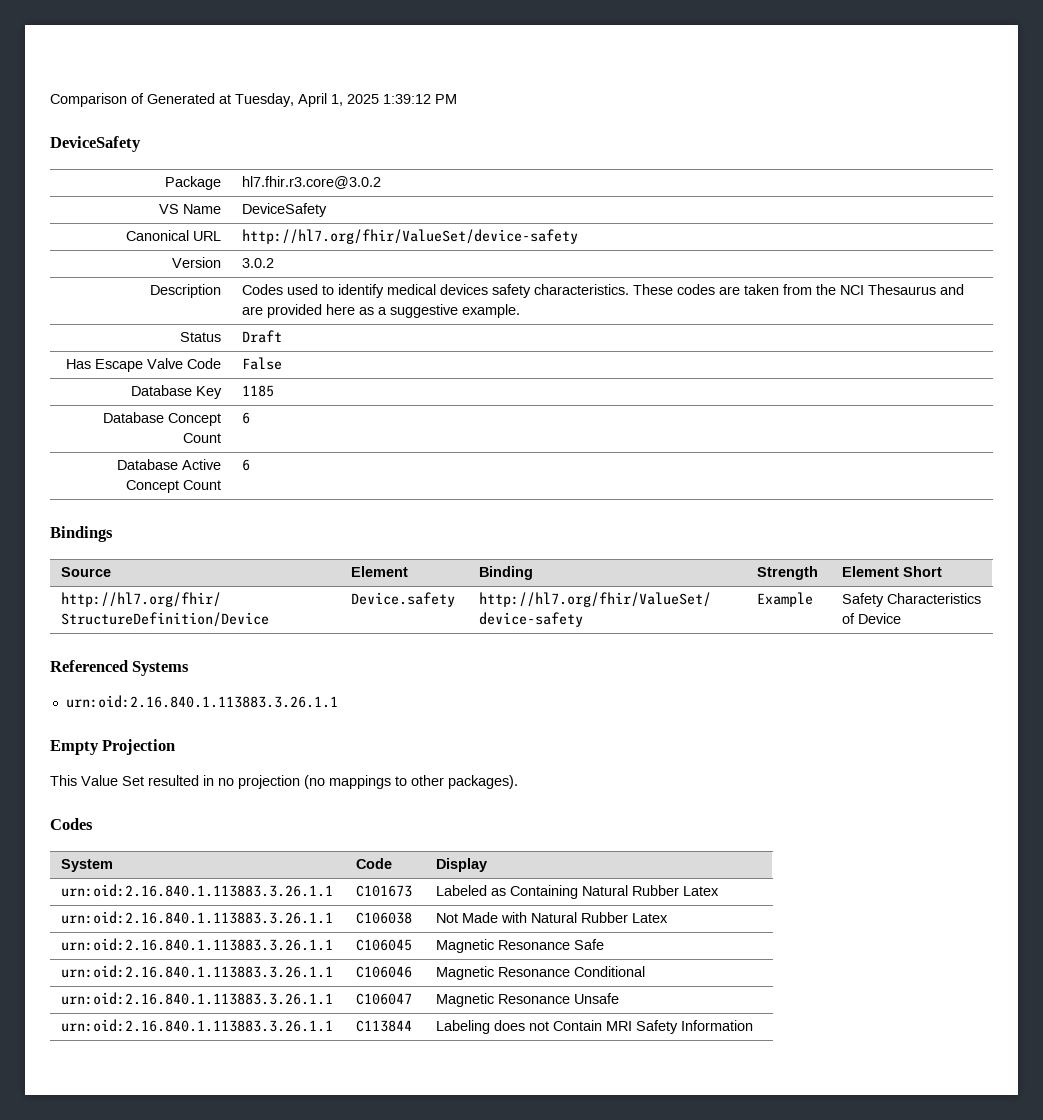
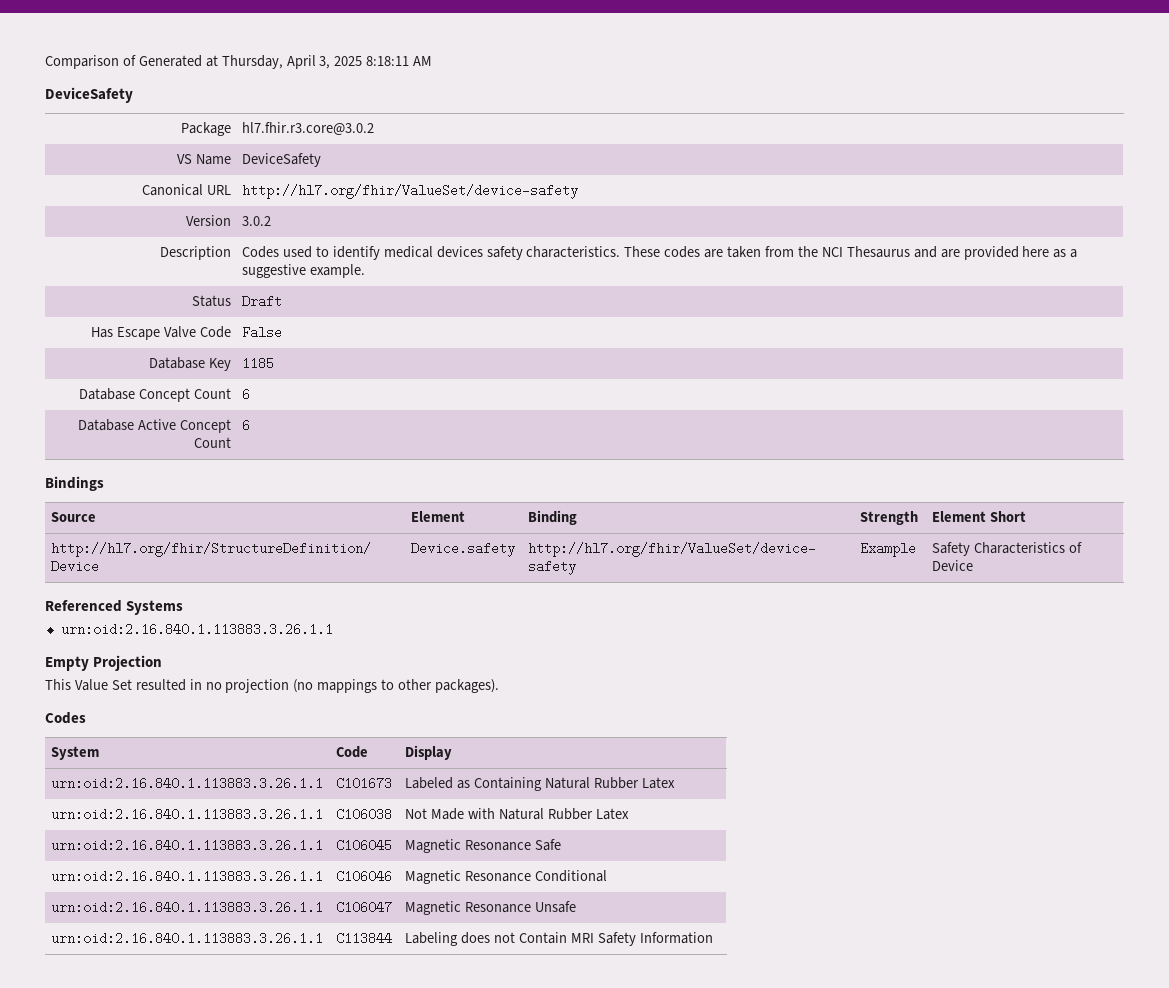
[235,93,457,107] Tuesday, April 1, 2025 1:39:12 PM -> [221,55,433,69] Thursday, April 3, 2025 8:18:11 AM

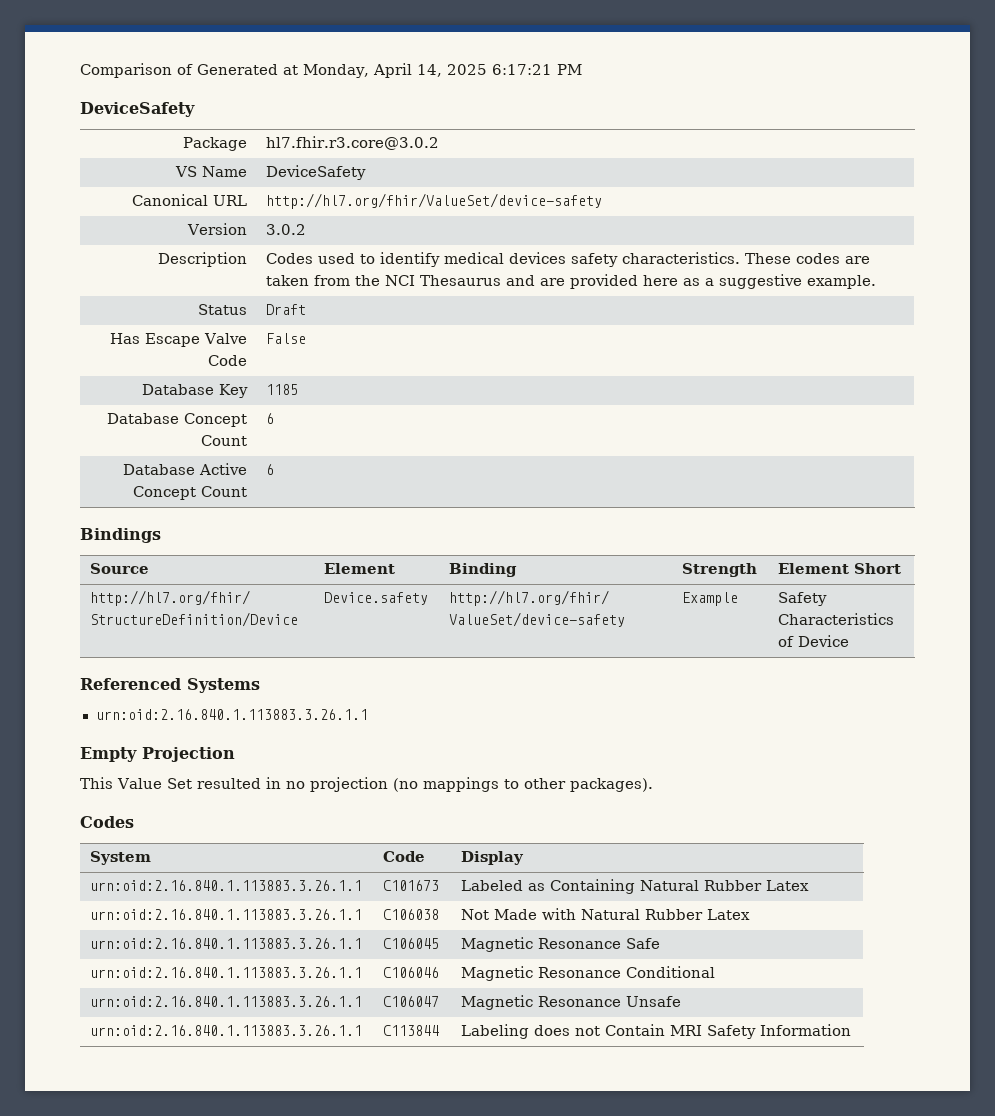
[221,55,433,69] Thursday, April 3, 2025 8:18:11 AM -> [303,63,582,78] Monday, April 14, 2025 6:17:21 PM

